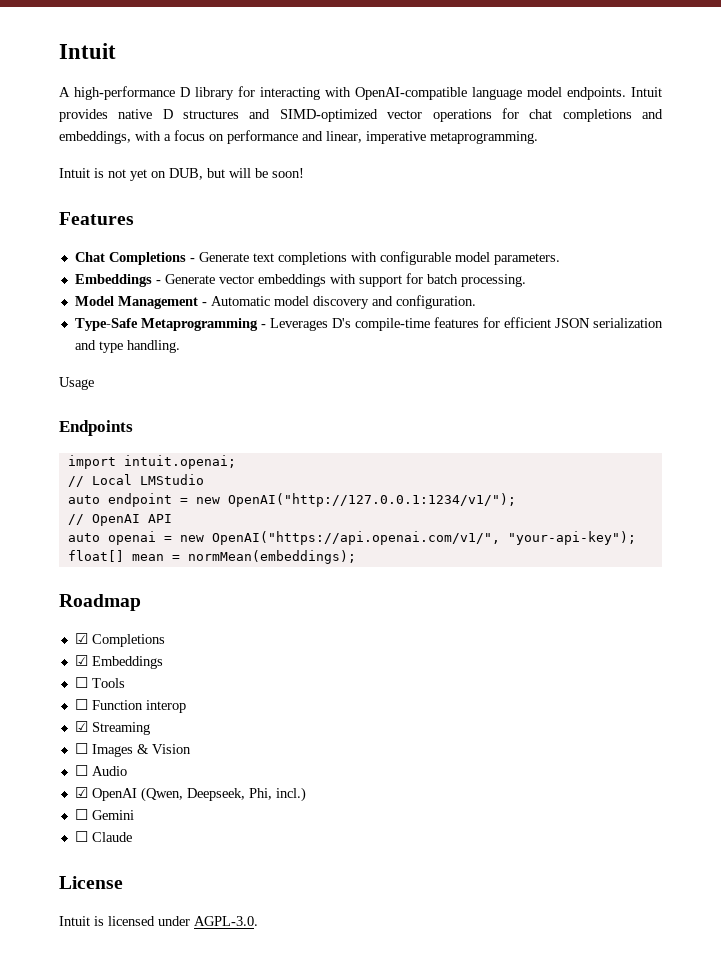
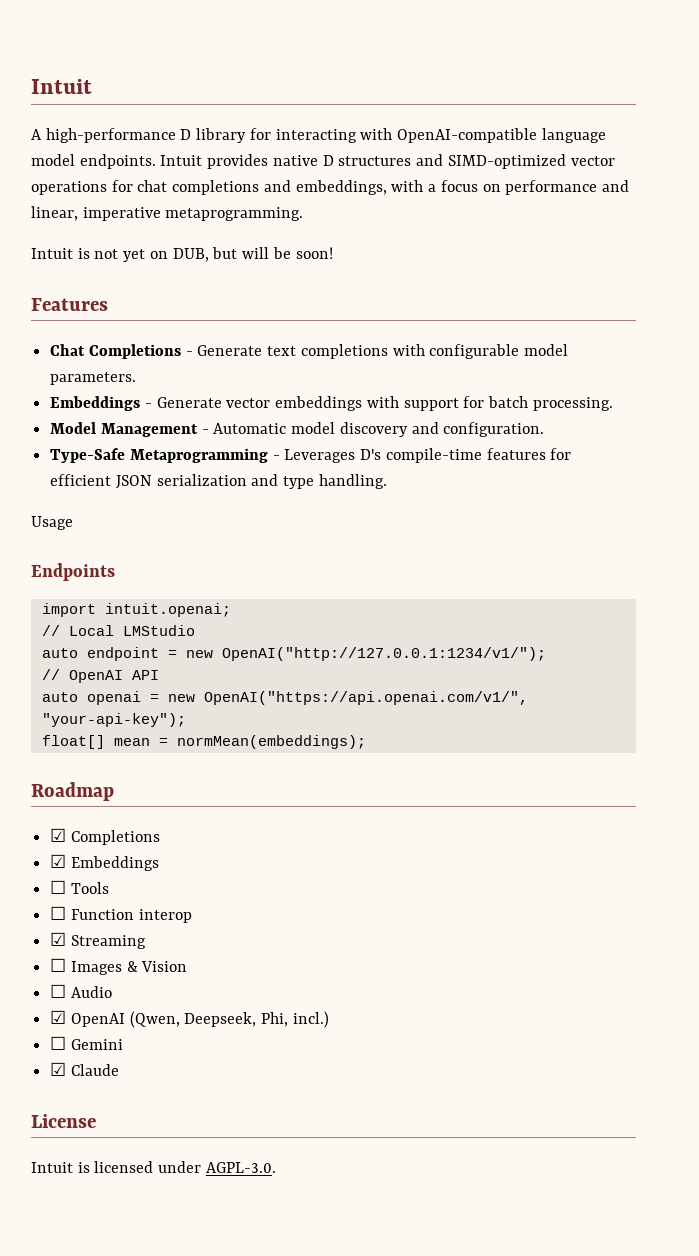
[74,831,88,842] ☐ -> [50,1062,67,1076] ☑

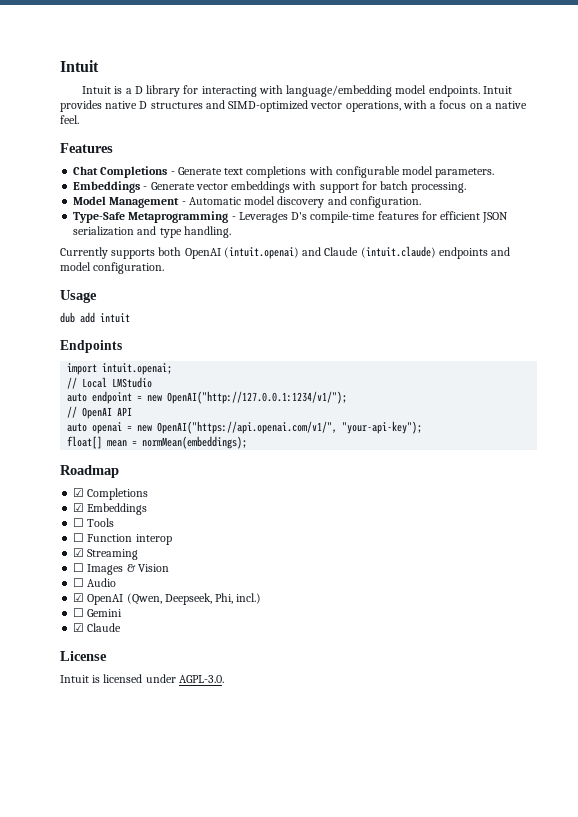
[31,128,176,143] A high-performance -> [82,86,132,94] Intuit is a
[397,128,606,143] OpenAI-compatible language -> [286,85,393,97] language/embedding
[31,180,629,195] [31,206,304,221] [31,247,333,262] operations for chat completions and embeddings, with a focus on performance and linear, imperative metaprogramming. // Intuit is not yet on DUB, but will be soon! -> [345,100,528,112] [60,115,79,124] operations, with a focus on a native feel.
[31,516,73,530] Usage -> [60,246,511,259] [60,262,165,274] [60,290,97,303] [60,312,130,323] Currently supports both OpenAI (intuit.openai) and Claude (intuit.claude) endpoints and model configuration. // Usage // dub add intuit

